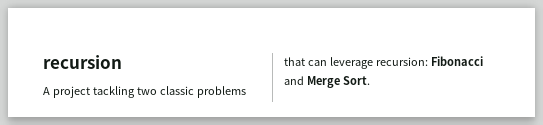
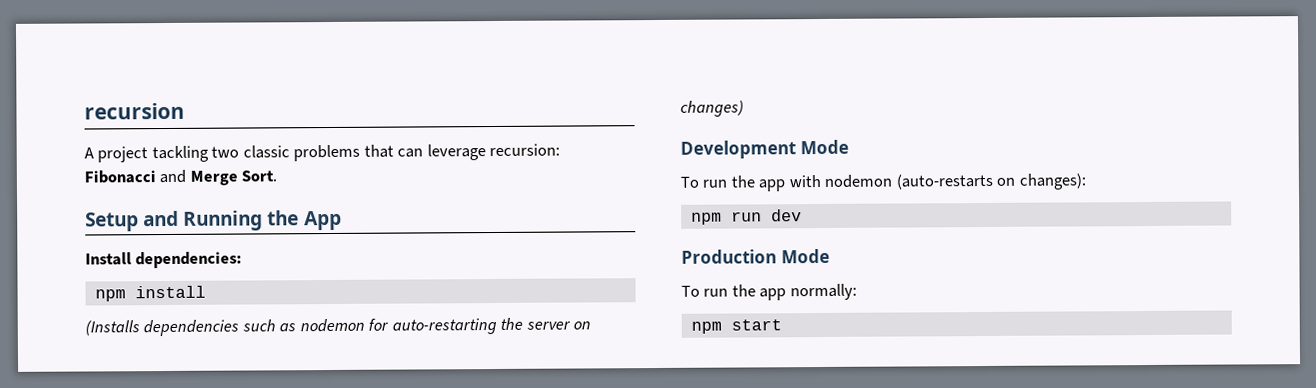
(370, 80) none -> [85,210,342,232] [85,251,243,269] [94,285,206,302] [85,317,592,337] [680,100,744,117] [680,139,849,159] [680,173,1086,192] [690,209,802,225] [681,248,830,264] [681,283,857,301] [690,319,782,334] // Setup and Running the App // Install dependencies: // npm install // (Installs dependencies such as nodemon for auto-restarting the server on changes) // Development Mode // To run the app with nodemon (auto-restarts on changes): // npm run dev // Production Mode // To run the app normally: // npm start

